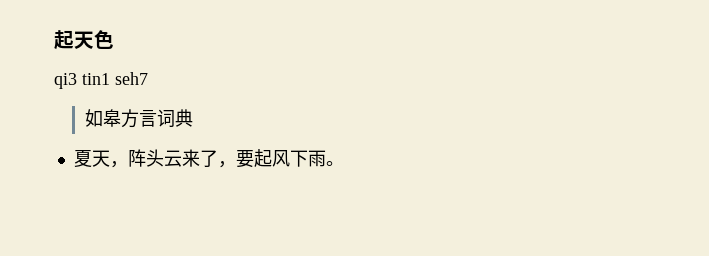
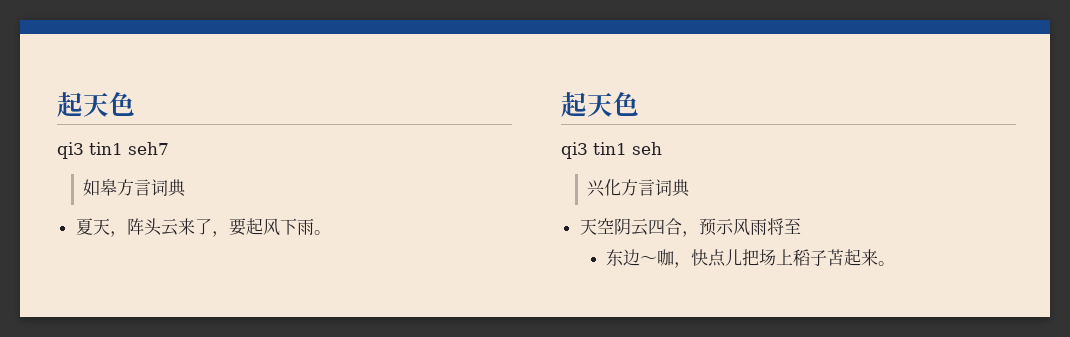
(344, 163) none -> [561,92,639,117] [561,142,662,159] [587,179,691,197] [579,218,801,237] [606,249,896,268] // 起天色 // qi3 tin1 seh // 兴化方言词典 // 天空阴云四合，预示风雨将至 // 东边～咖，快点儿把场上稻子苫起来。

